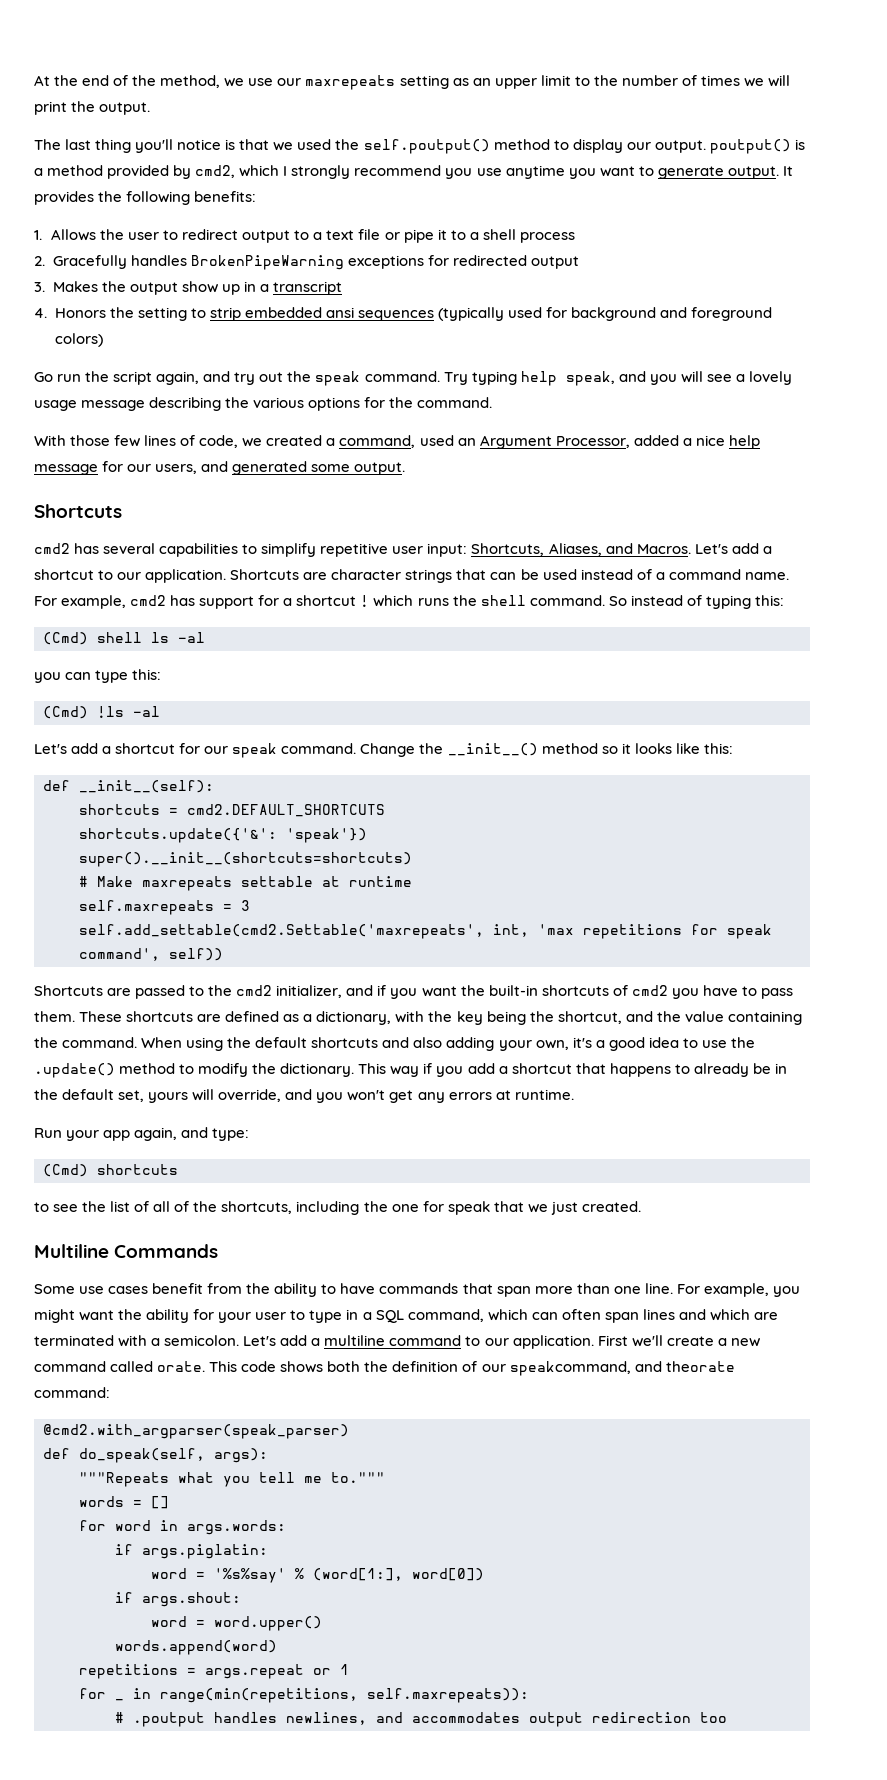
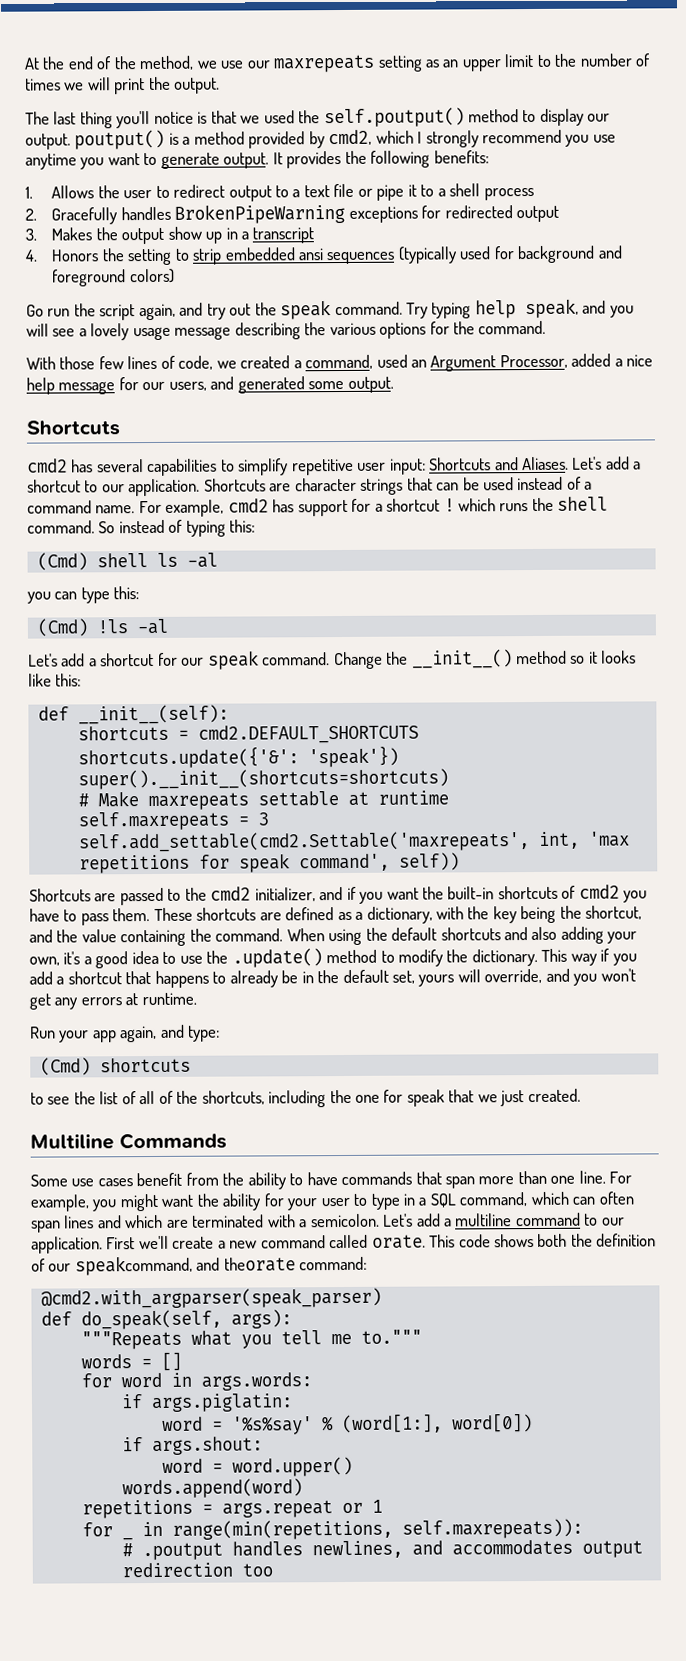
[471,543,691,556] Shortcuts, Aliases, and Macros. -> [429,456,570,471] Shortcuts and Aliases.

